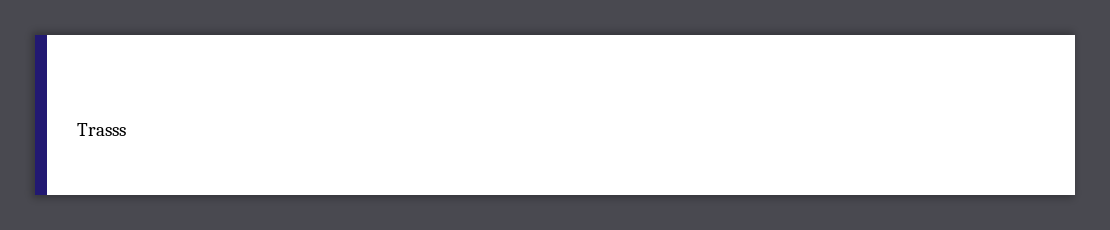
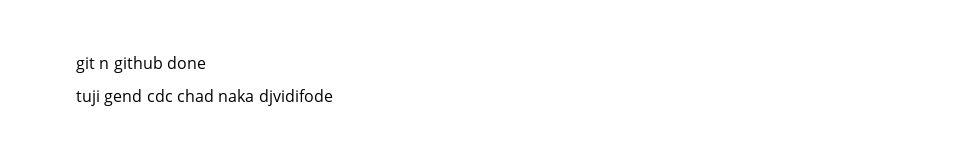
[77,123,126,136] Trasss -> [76,56,206,73] [76,89,333,106] git n github done // tuji gend cdc chad naka djvidifode

